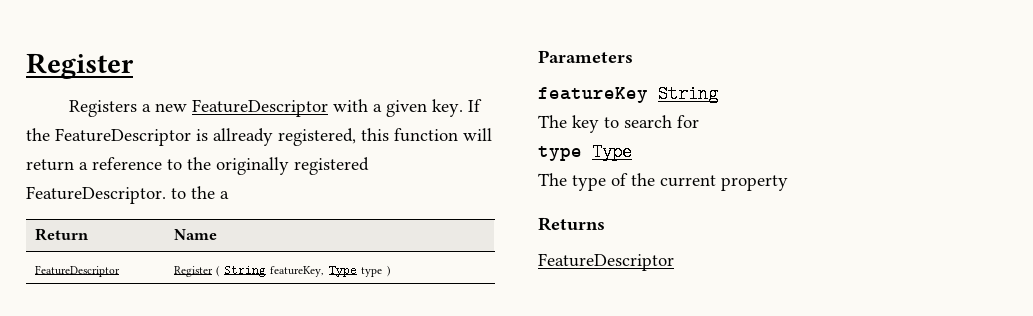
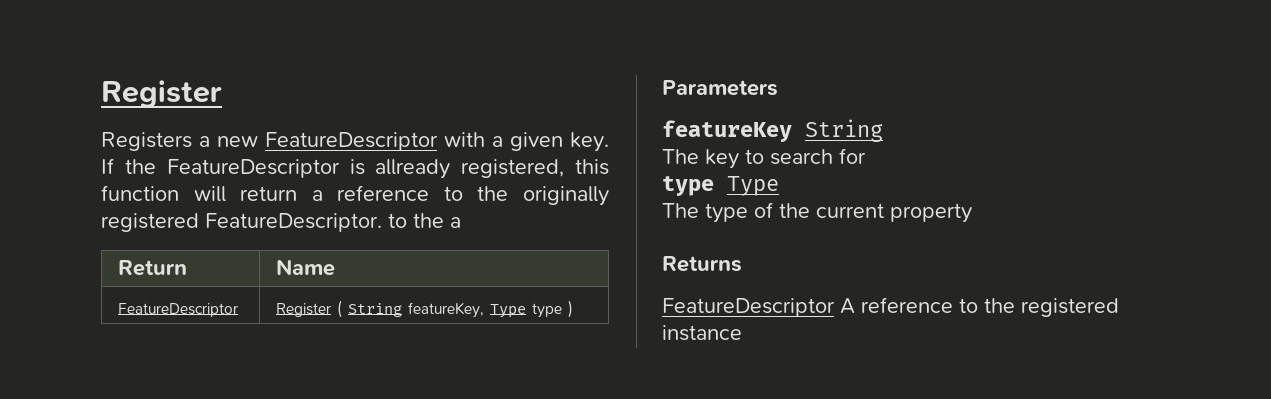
(674, 262) none -> [840,297,1119,317] [662,325,742,341] A reference to the registered instance

